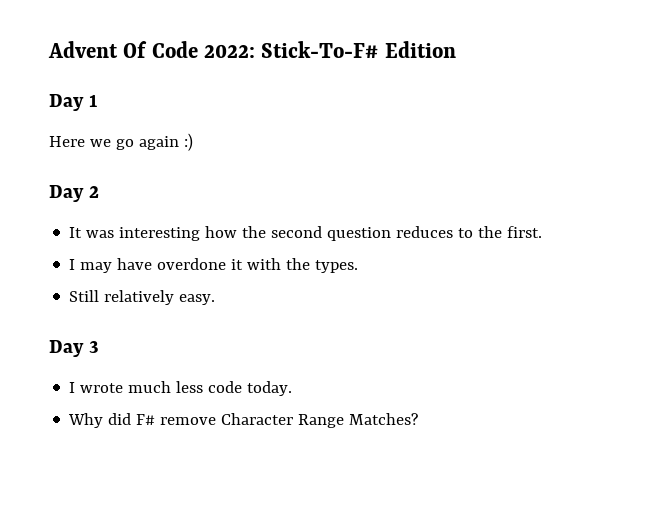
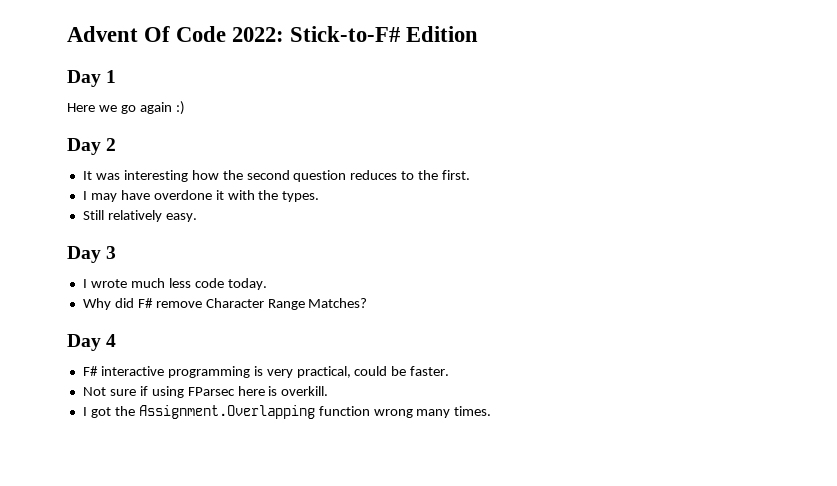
[261,41,379,58] Stick-To-F# -> [290,26,401,42] Stick-to-F#
(419, 419) none -> [67,334,117,351] [82,366,450,378] [82,386,329,398] [82,405,492,419] // Day 4 // F# interactive programming is very practical, could be faster. // Not sure if using FParsec here is overkill. // I got the Assignment.Overlapping function wrong many times.

